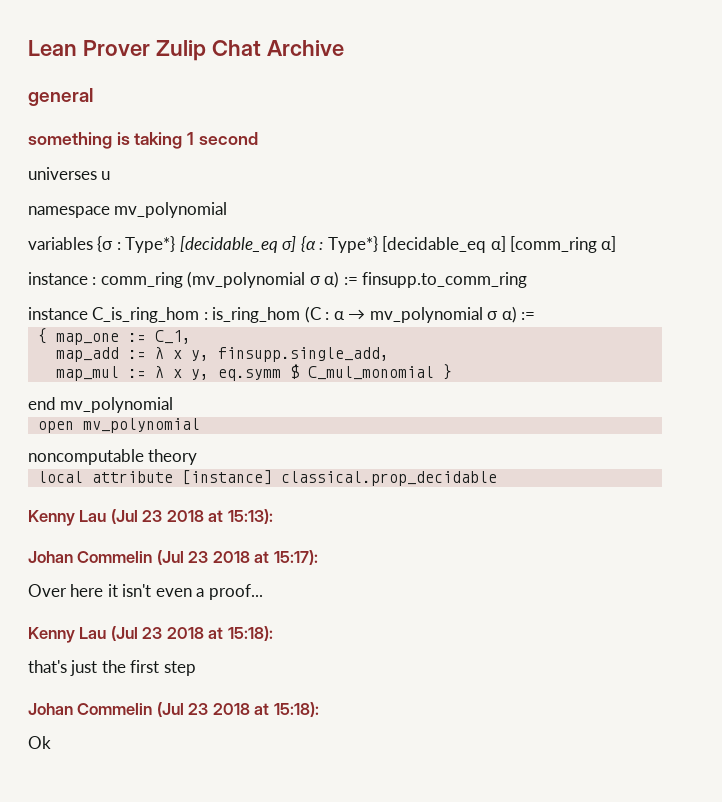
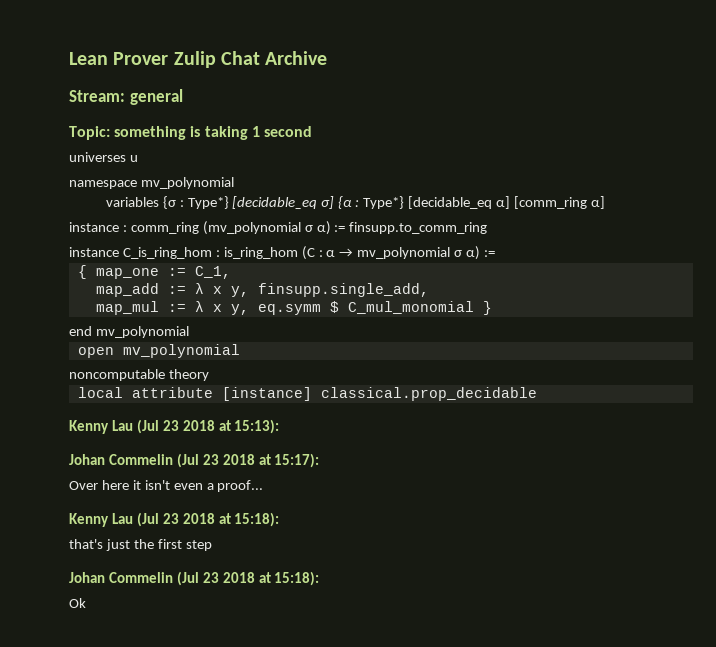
(344, 48) none -> [69,90,125,102] Stream:
(93, 97) none -> [69,126,110,140] Topic:

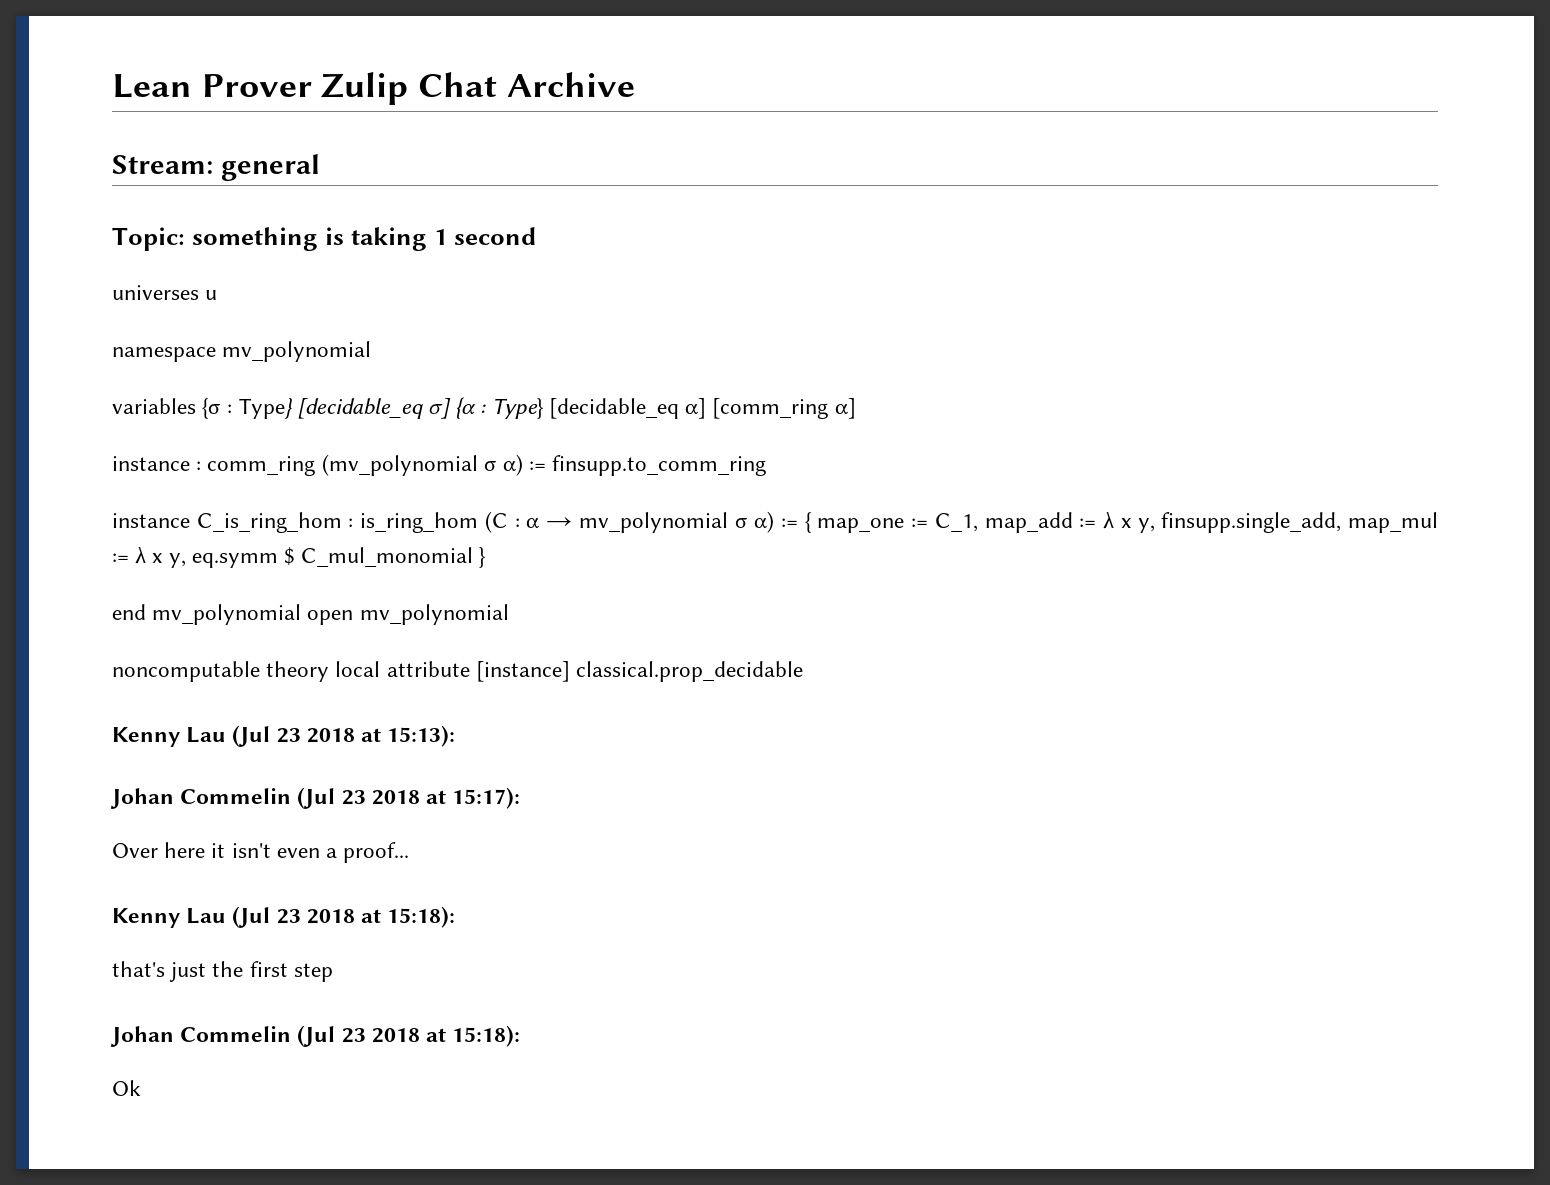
[187,196,229,209] Type*} -> [238,398,293,419] Type}
[363,196,405,209] Type*} -> [491,398,544,419] Type}
(496, 253) // -> (799, 523) none
(231, 272) // -> (978, 522) none
(429, 290) // -> (1342, 522) none
(189, 332) // -> (302, 614) none
(209, 375) // -> (330, 671) none

